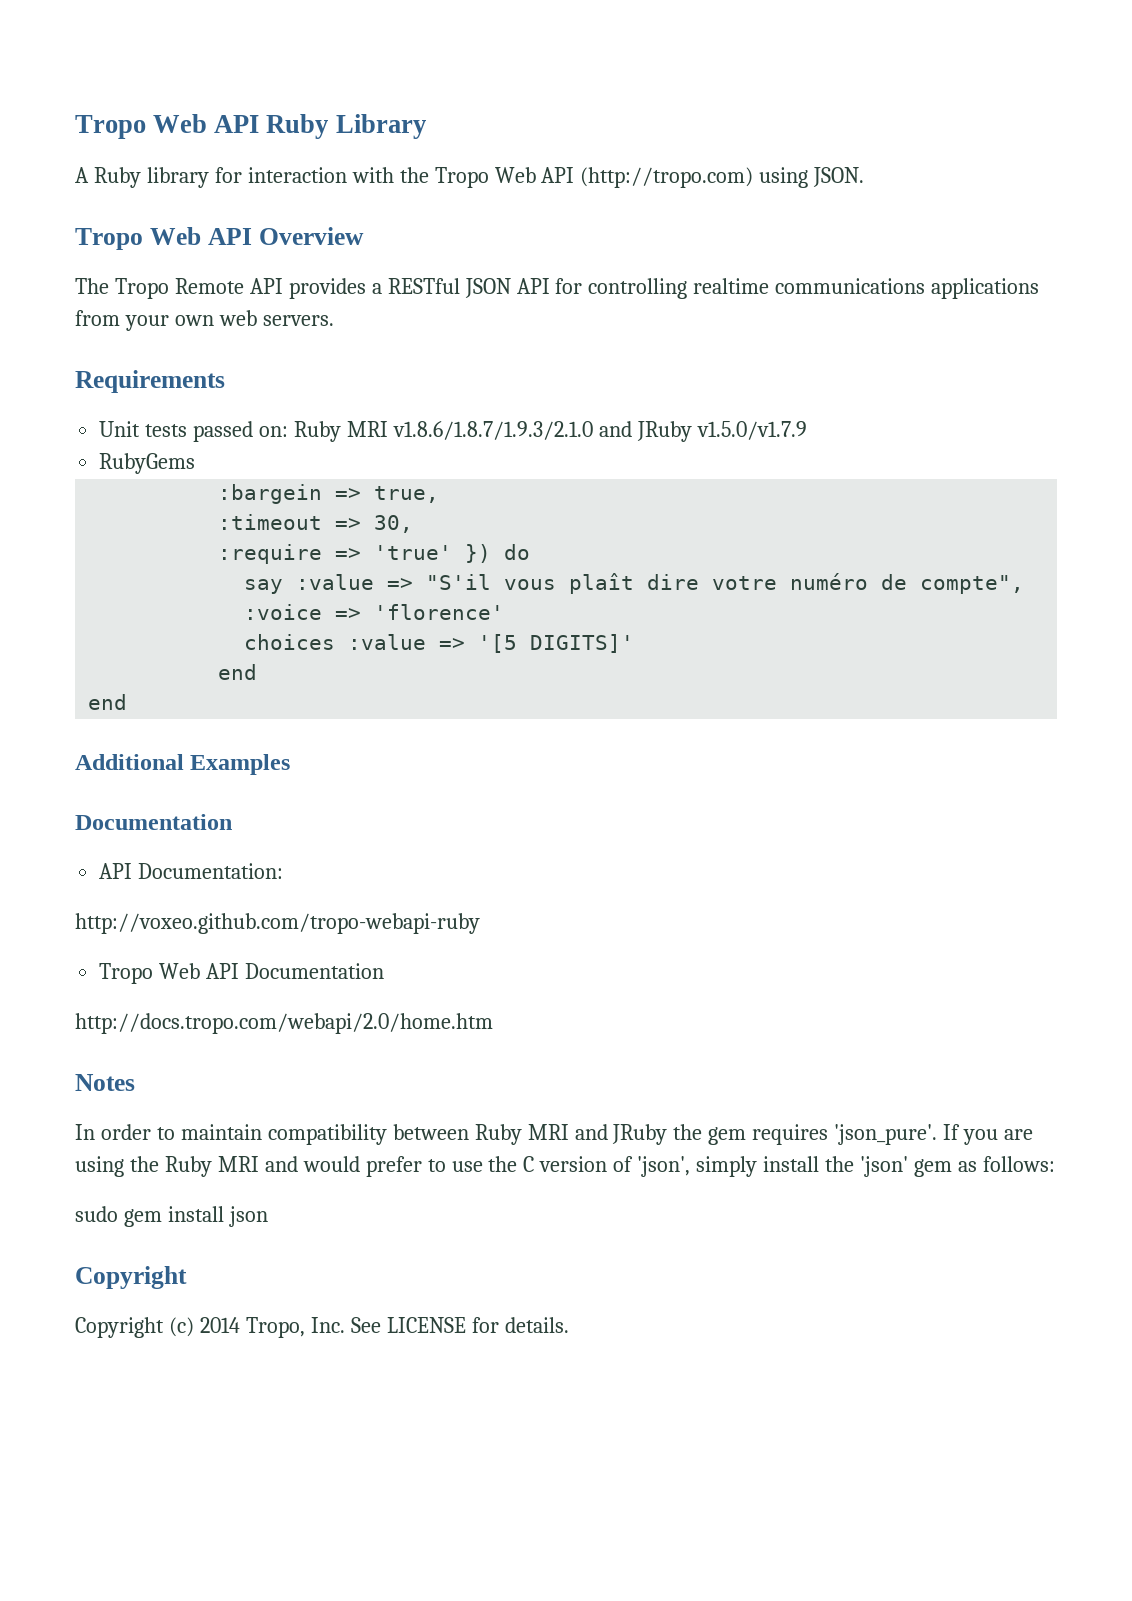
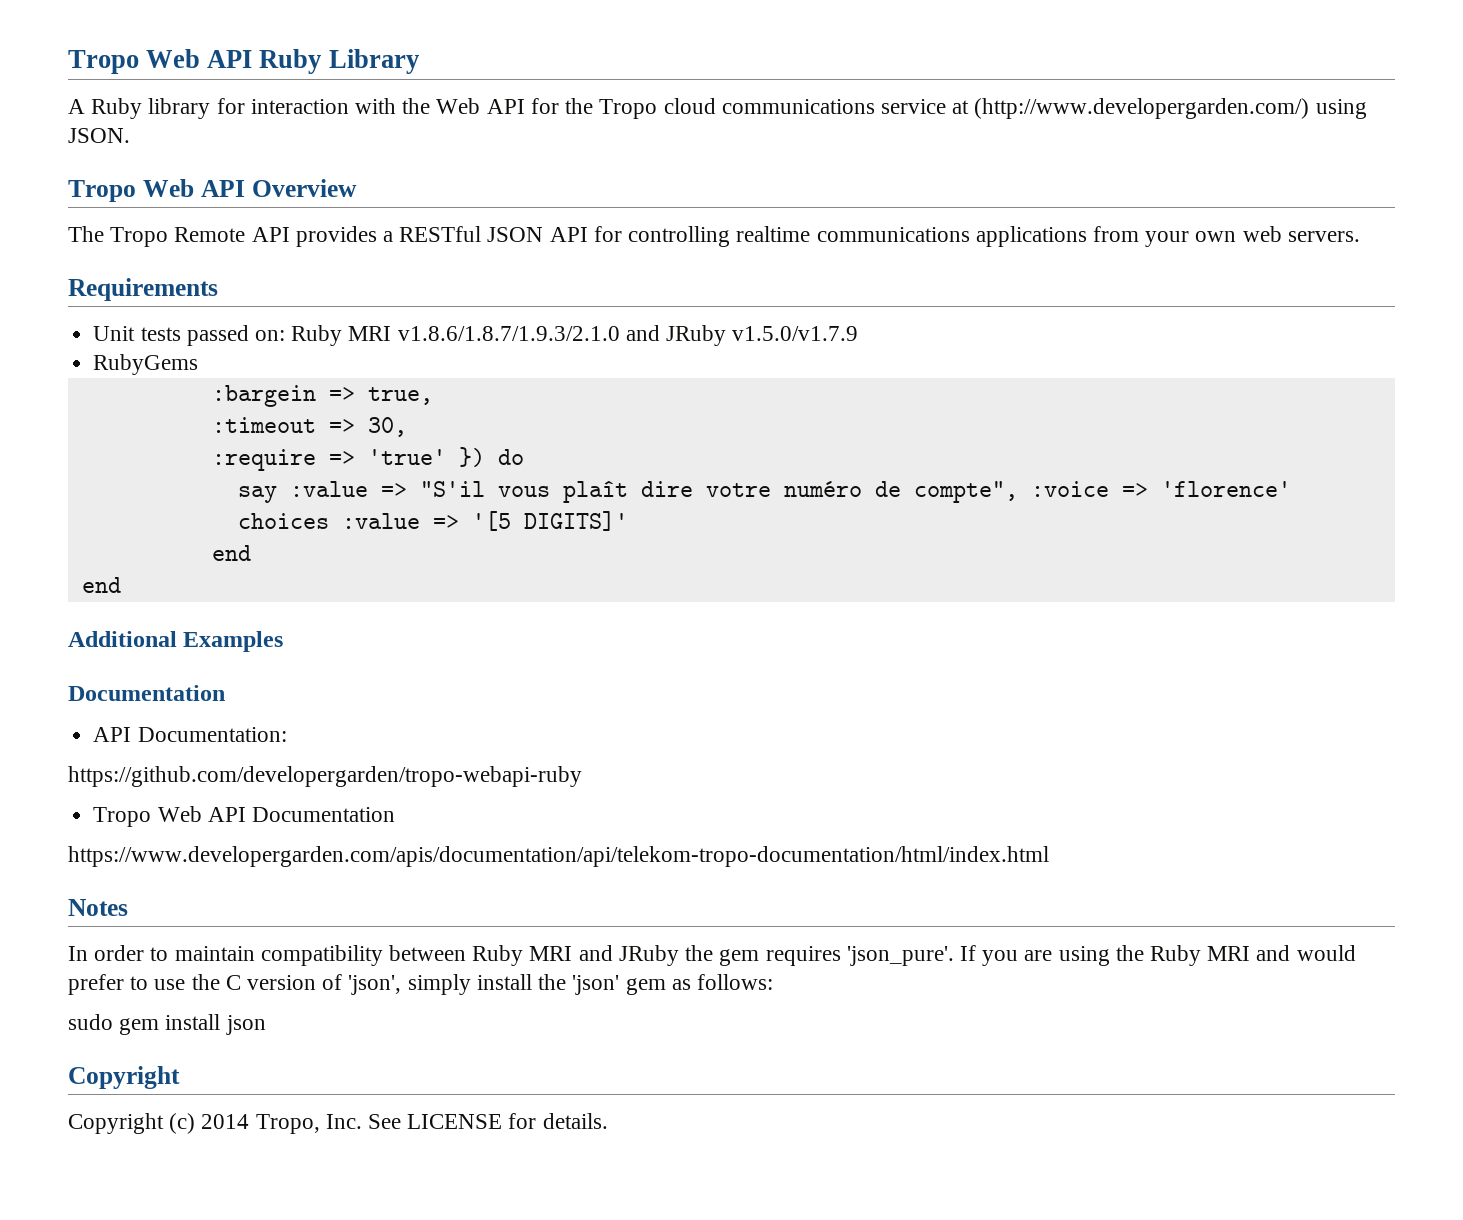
[434,167,754,188] Tropo Web API (http://tropo.com) -> [436,98,1310,119] Web API for the Tropo cloud communications service at (http://www.developergarden.com/)
[75,913,480,934] http://voxeo.github.com/tropo-webapi-ruby -> [68,766,582,787] https://github.com/developergarden/tropo-webapi-ruby
[75,1013,493,1034] http://docs.tropo.com/webapi/2.0/home.htm -> [68,846,1049,867] https://www.developergarden.com/apis/documentation/api/telekom-tropo-documentation/html/index.html

